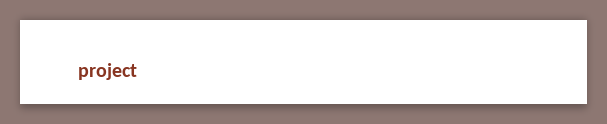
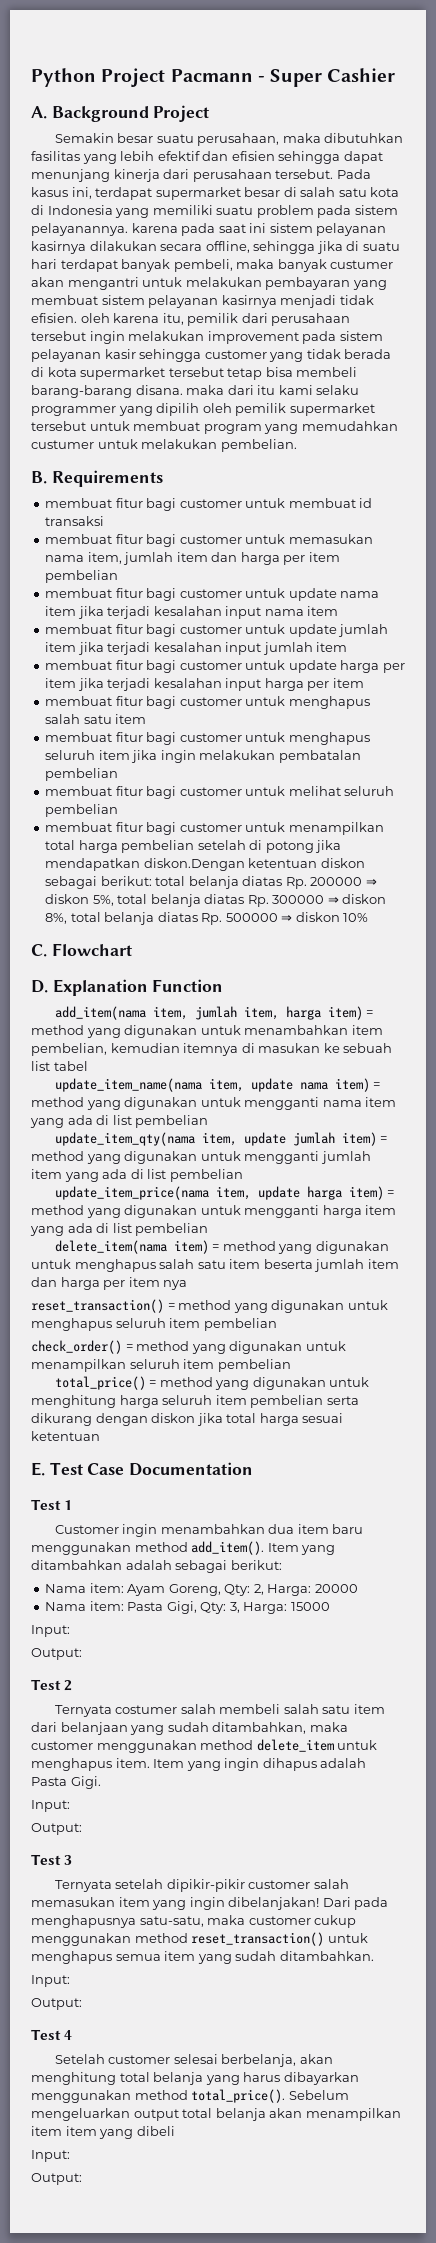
[78,63,137,80] project -> [31,68,396,87] [31,105,210,122] [54,133,404,146] [31,151,383,164] [31,169,371,182] [31,187,400,200] [31,205,398,218] [31,223,387,236] [31,241,400,254] [31,259,394,272] [31,277,387,290] [31,295,374,308] [31,313,351,326] [31,331,383,344] [31,349,392,362] [31,367,358,380] [31,385,360,398] [31,403,375,416] [31,421,398,434] [31,439,297,452] [31,470,163,487] [45,498,373,511] [45,516,105,526] [45,534,373,547] [45,552,340,565] [45,570,119,583] [45,588,380,601] [45,606,339,619] [45,624,389,637] [45,642,348,655] [45,660,405,673] [45,678,364,691] [45,696,370,709] [45,714,147,724] [45,732,370,745] [45,750,361,763] [45,768,119,781] [45,786,395,799] [45,804,119,817] [45,822,384,835] [45,840,342,853] [45,858,365,871] [45,876,377,889] [45,894,387,907] [45,912,369,925] [31,943,132,957] [31,979,224,996] [54,1006,374,1020] [31,1025,383,1038] [31,1043,393,1056] [31,1061,88,1071] [54,1078,381,1092] [31,1097,397,1110] [30,1115,209,1128] [54,1132,388,1146] [31,1151,371,1164] [31,1169,243,1182] [54,1186,395,1200] [31,1205,397,1218] [30,1223,209,1236] [54,1240,389,1254] [31,1259,399,1272] [31,1277,188,1290] [31,1299,388,1313] [31,1318,277,1331] [31,1340,346,1354] [31,1359,291,1372] [54,1376,370,1390] [31,1395,359,1408] [31,1413,344,1426] [31,1431,100,1441] [31,1462,254,1476] [31,1499,73,1510] [54,1524,364,1537] [31,1541,336,1555] [31,1560,282,1573] [45,1583,358,1596] [45,1601,330,1614] [31,1625,70,1637] [31,1648,82,1660] [31,1679,73,1691] [54,1704,385,1717] [31,1722,348,1735] [31,1739,378,1753] [31,1758,367,1771] [31,1776,101,1789] [31,1800,70,1812] [31,1823,82,1835] [31,1854,73,1865] [54,1879,349,1892] [31,1897,389,1910] [31,1915,357,1928] [31,1932,368,1946] [31,1951,374,1964] [31,1975,70,1987] [31,1998,82,2010] [31,2029,73,2040] [54,2054,333,2067] [31,2072,359,2085] [31,2089,349,2103] [31,2108,401,2121] [31,2126,175,2139] [31,2150,70,2162] [31,2173,82,2185] Python Project Pacmann - Super Cashier // A. Background Project // Semakin besar suatu perusahaan, maka dibutuhkan fasilitas yang lebih efektif dan efisien sehingga dapat menunjang kinerja dari perusahaan tersebut. Pada kasus ini, terdapat supermarket besar di salah satu kota di Indonesia yang memiliki suatu problem pada sistem pelayanannya. karena pada saat ini sistem pelayanan kasirnya dilakukan secara offline, sehingga jika di suatu hari terdapat banyak pembeli, maka banyak custumer akan mengantri untuk melakukan pembayaran yang membuat sistem pelayanan kasirnya menjadi tidak efisien. oleh karena itu, pemilik dari perusahaan tersebut ingin melakukan improvement pada sistem pelayanan kasir sehingga customer yang tidak berada di kota supermarket tersebut tetap bisa membeli barang-barang disana. maka dari itu kami selaku programmer yang dipilih oleh pemilik supermarket tersebut untuk membuat program yang memudahkan custumer untuk melakukan pembelian. // B. Requirements // membuat fitur bagi customer untuk membuat id transaksi // membuat fitur bagi customer untuk memasukan nama item, jumlah item dan harga per item pembelian // membuat fitur bagi customer untuk update nama item jika terjadi kesalahan input nama item // membuat fitur bagi customer untuk update jumlah item jika terjadi kesalahan input jumlah item // membuat fitur bagi customer untuk update harga per item jika terjadi kesalahan input harga per item // membuat fitur bagi customer untuk menghapus salah satu item // membuat fitur bagi customer untuk menghapus seluruh item jika ingin melakukan pembatalan pembelian // membuat fitur bagi customer untuk melihat seluruh pembelian // membuat fitur bagi customer untuk menampilkan total harga pembelian setelah di potong jika mendapatkan diskon.Dengan ketentuan diskon sebagai berikut: total belanja diatas Rp. 200000 ⇒ diskon 5%, total belanja diatas Rp. 300000 ⇒ diskon 8%, total belanja diatas Rp. 500000 ⇒ diskon 10% // C. Flowchart // D. Explanation Function // add_item(nama item, jumlah item, harga item) = method yang digunakan untuk menambahkan item pembelian, kemudian itemnya di masukan ke sebuah list tabel // update_item_name(nama item, update nama item) = method yang digunakan untuk mengganti nama item yang ada di list pembelian // update_item_qty(nama item, update jumlah item) = method yang digunakan untuk mengganti jumlah item yang ada di list pembelian // update_item_price(nama item, update harga item) = method yang digunakan untuk mengganti harga item yang ada di list pembelian // delete_item(nama item) = method yang digunakan untuk menghapus salah satu item beserta jumlah item dan harga per item nya // reset_transaction() = method yang digunakan untuk menghapus seluruh item pembelian // check_order() = method yang digunakan untuk menampilkan seluruh item pembelian // total_price() = method yang digunakan untuk menghitung harga seluruh item pembelian serta dikurang dengan diskon jika total harga sesuai ketentuan // E. Test Case Documentation // Test 1 // Customer ingin menambahkan dua item baru menggunakan method add_item(). Item yang ditambahkan adalah sebagai berikut: // Nama item: Ayam Goreng, Qty: 2, Harga: 20000 // Nama item: Pasta Gigi, Qty: 3, Harga: 15000 // Input: // Output: // Test 2 // Ternyata costumer salah membeli salah satu item dari belanjaan yang sudah ditambahkan, maka customer menggunakan method delete_item untuk menghapus item. Item yang ingin dihapus adalah Pasta Gigi. // Input: // Output: // Test 3 // Ternyata setelah dipikir-pikir customer salah memasukan item yang ingin dibelanjakan! Dari pada menghapusnya satu-satu, maka customer cukup menggunakan method reset_transaction() untuk menghapus semua item yang sudah ditambahkan. // Input: // Output: // Test 4 // Setelah customer selesai berbelanja, akan menghitung total belanja yang harus dibayarkan menggunakan method total_price(). Sebelum mengeluarkan output total belanja akan menampilkan item item yang dibeli // Input: // Output:

